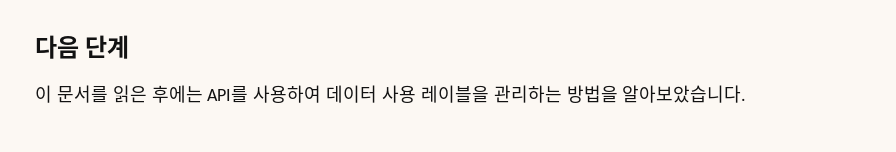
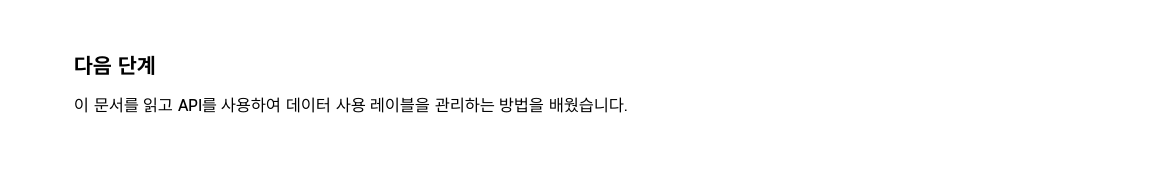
[112,85,203,103] 읽은 후에는 -> [143,97,174,113] 읽고
[622,85,747,103] 알아보았습니다. -> [548,97,627,113] 배웠습니다.

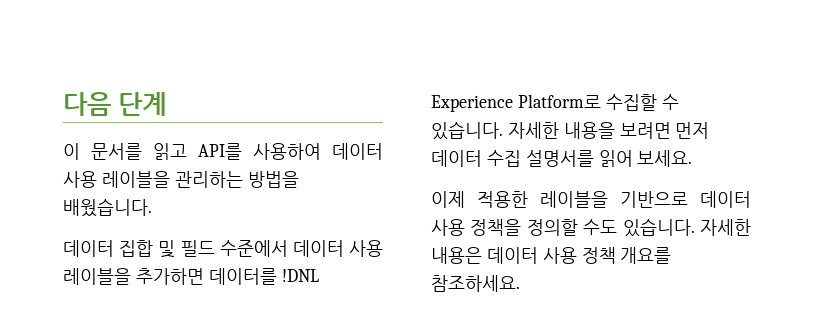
(627, 105) none -> [63,240,384,258] [63,268,319,285] [431,94,679,112] [431,121,710,140] [431,150,693,167] [431,191,751,208] [431,218,751,237] [431,247,672,264] [431,275,520,292] // 데이터 집합 및 필드 수준에서 데이터 사용 레이블을 추가하면 데이터를 !DNL Experience Platform로 수집할 수 있습니다. 자세한 내용을 보려면 먼저 데이터 수집 설명서를 읽어 보세요. // 이제 적용한 레이블을 기반으로 데이터 사용 정책을 정의할 수도 있습니다. 자세한 내용은 데이터 사용 정책 개요를 참조하세요.

